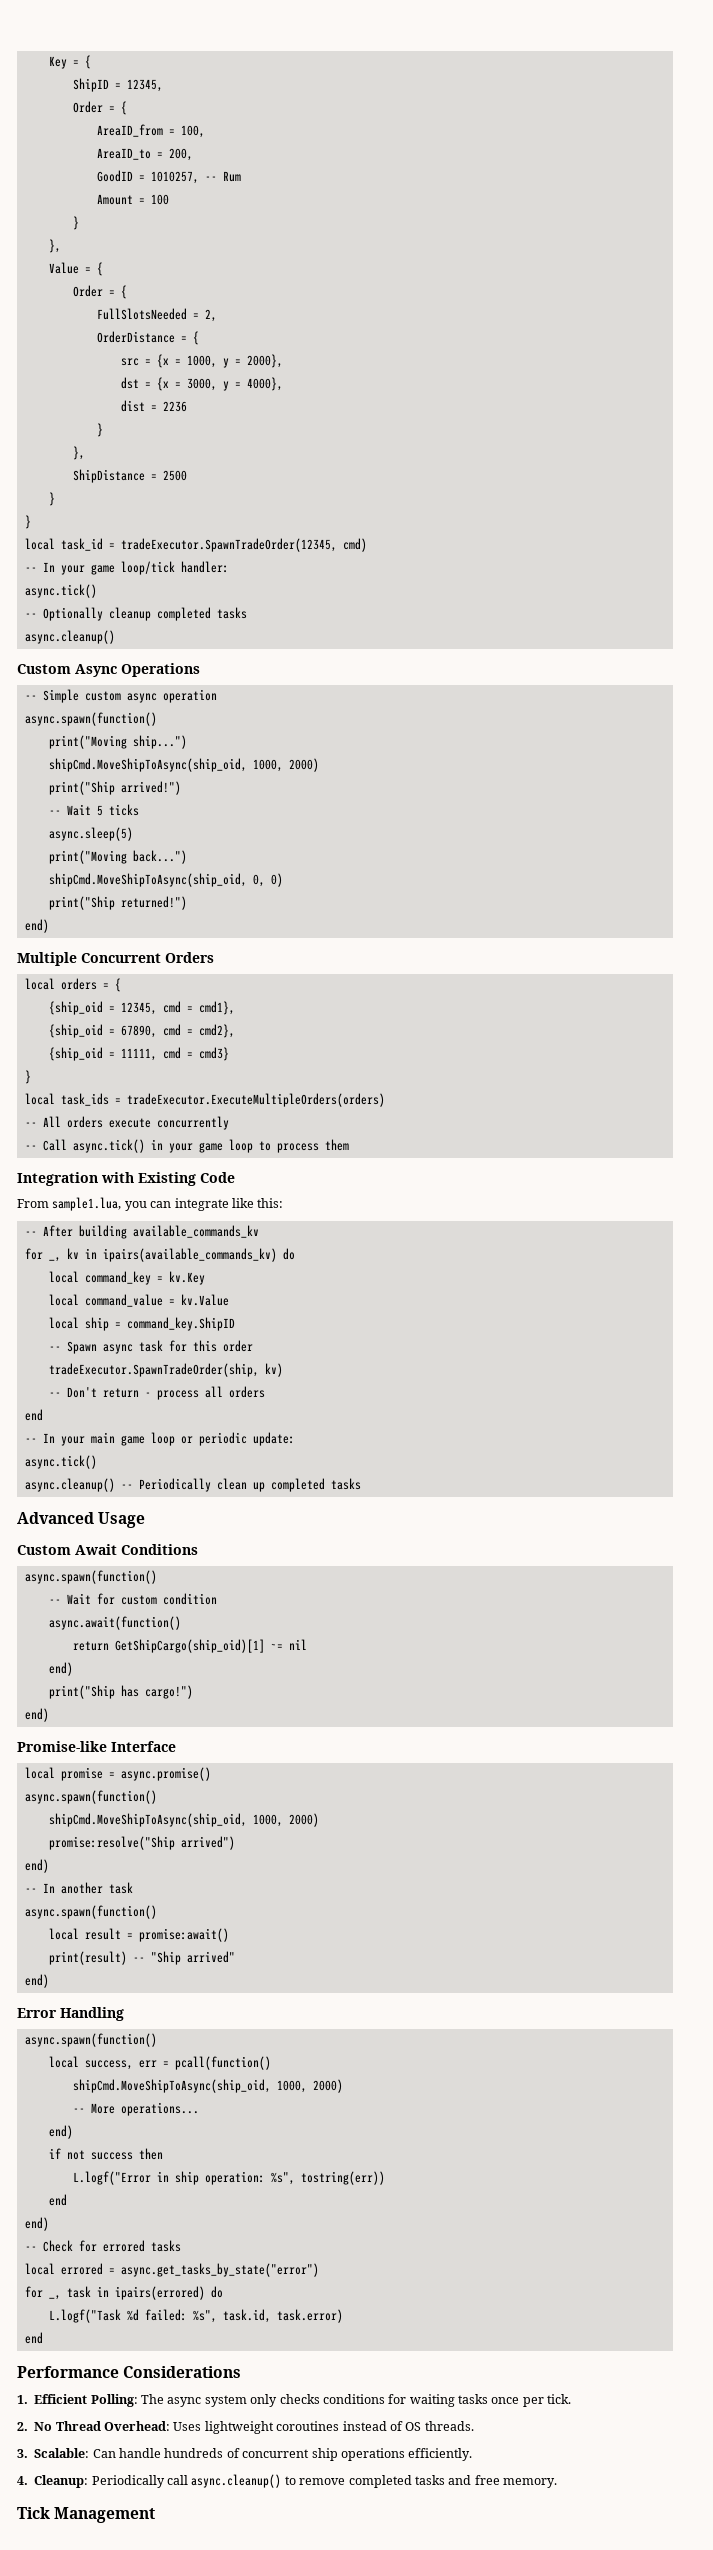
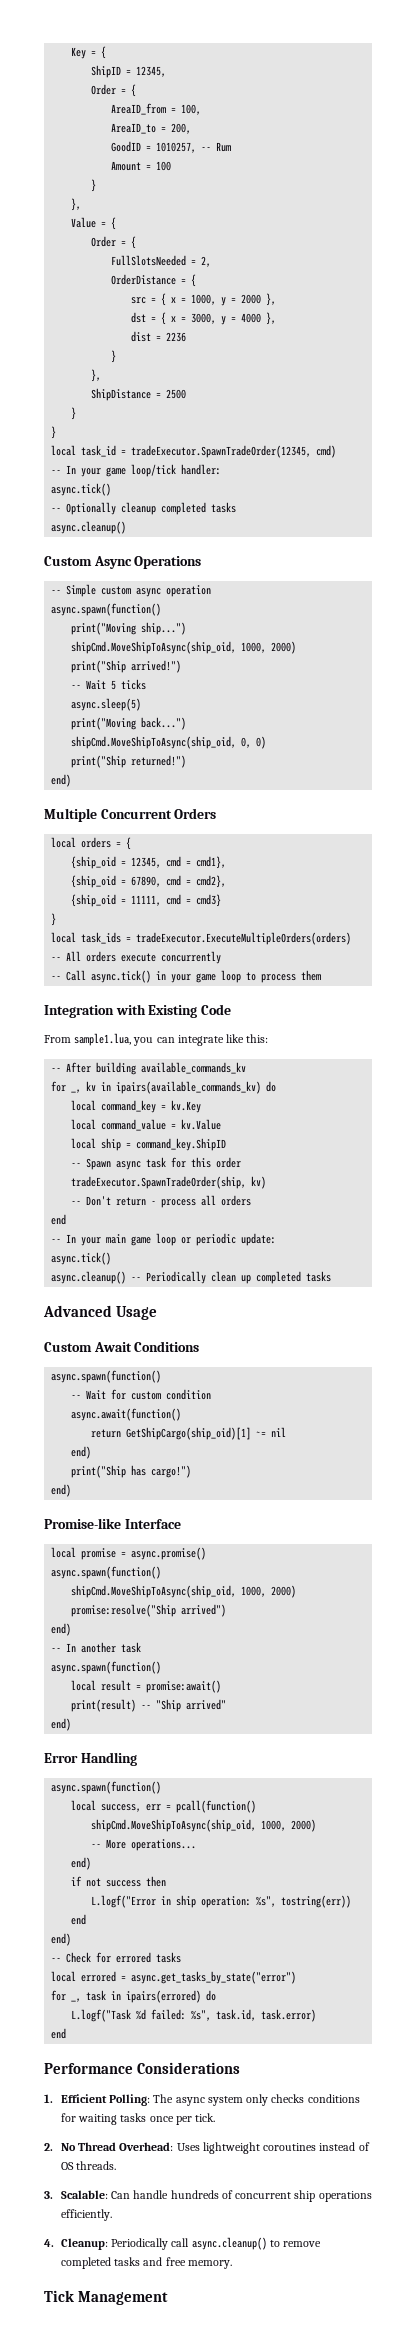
[156,354,169,368] {x -> [161,293,177,306] { x
[246,354,283,368] 2000}, -> [241,293,277,306] 2000 },
[156,377,169,391] {x -> [161,312,177,325] { x
[246,377,283,391] 4000}, -> [241,312,277,325] 4000 },

